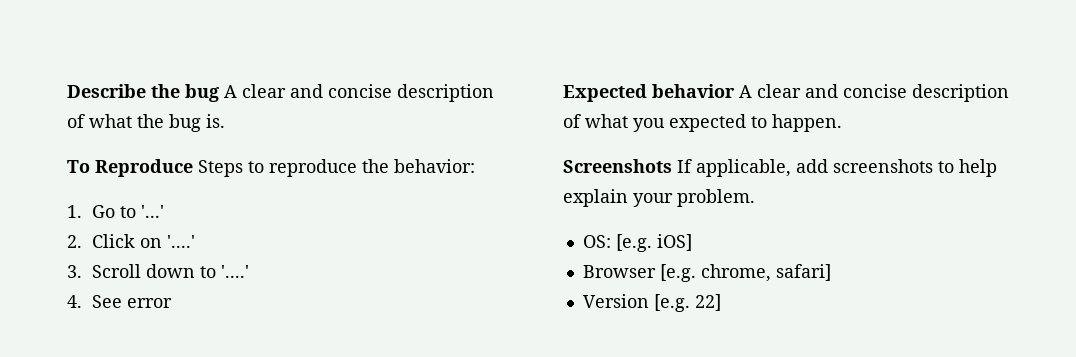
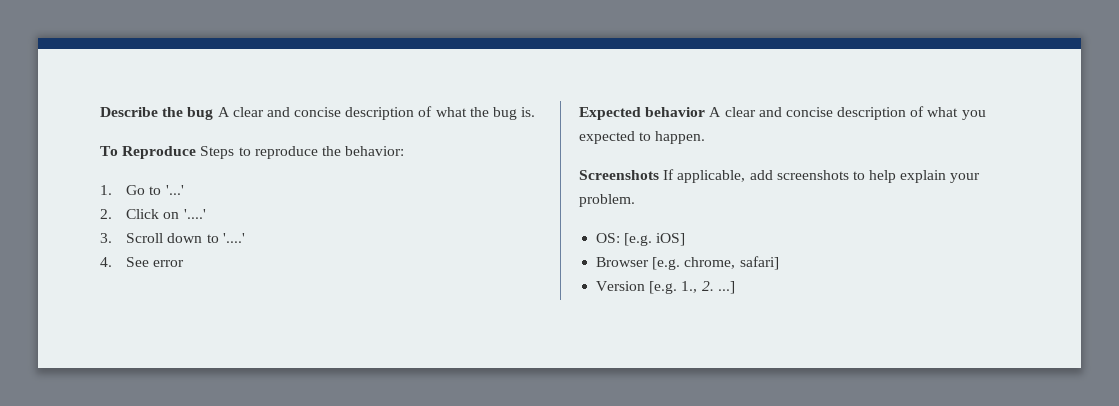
[694,294,721,311] 22] -> [681,281,735,294] 1., 2. ...]

